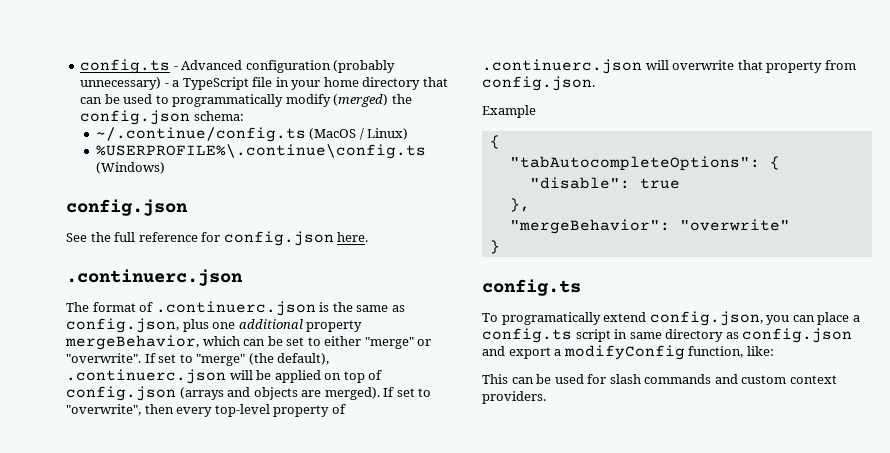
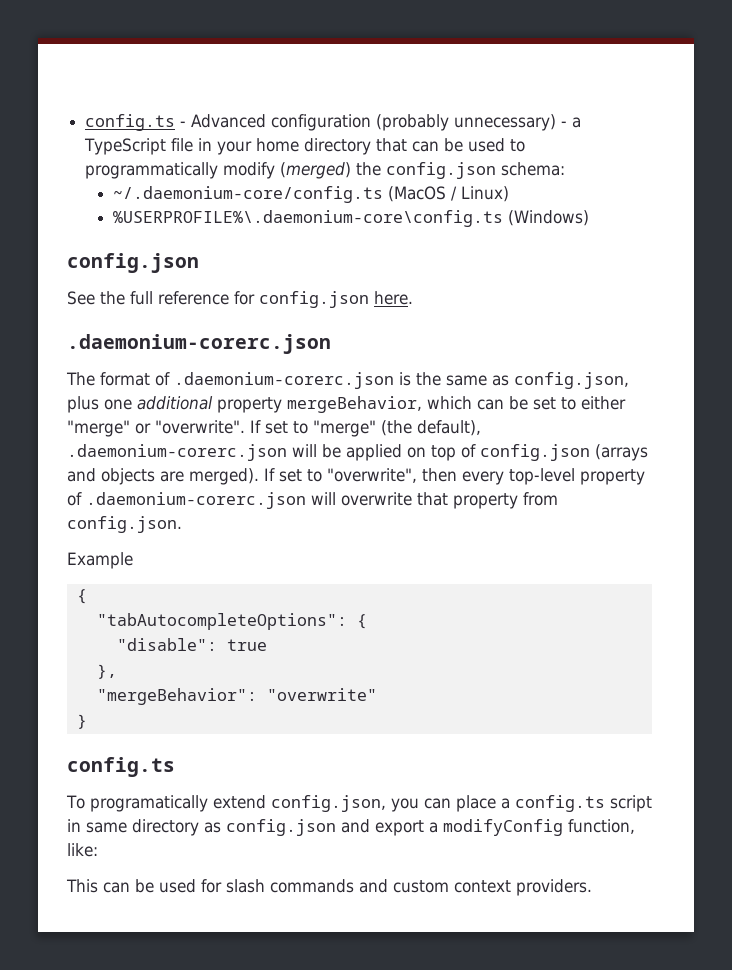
[95,127,306,142] ~/.continue/config.ts -> [113,186,384,203] ~/.daemonium-core/config.ts
[95,144,426,159] %USERPROFILE%\.continue\config.ts -> [113,210,504,227] %USERPROFILE%\.daemonium-core\config.ts
[66,269,243,286] .continuerc.json -> [67,334,331,354] .daemonium-corerc.json
[155,301,316,316] .continuerc.json -> [174,372,394,389] .daemonium-corerc.json
[66,369,226,384] .continuerc.json -> [67,444,287,461] .daemonium-corerc.json
[482,59,642,74] .continuerc.json -> [86,492,306,509] .daemonium-corerc.json

